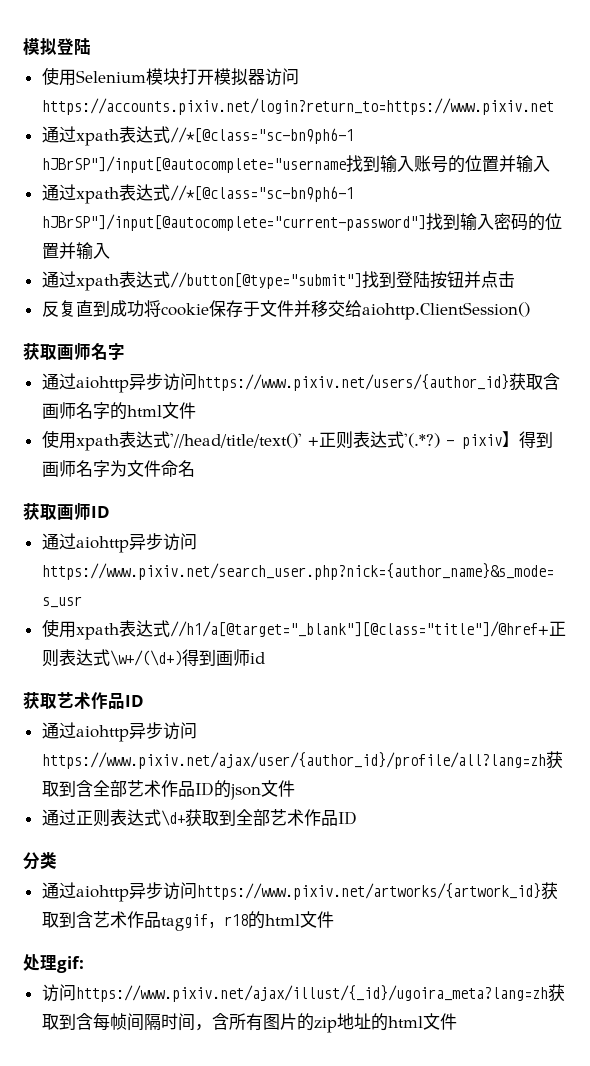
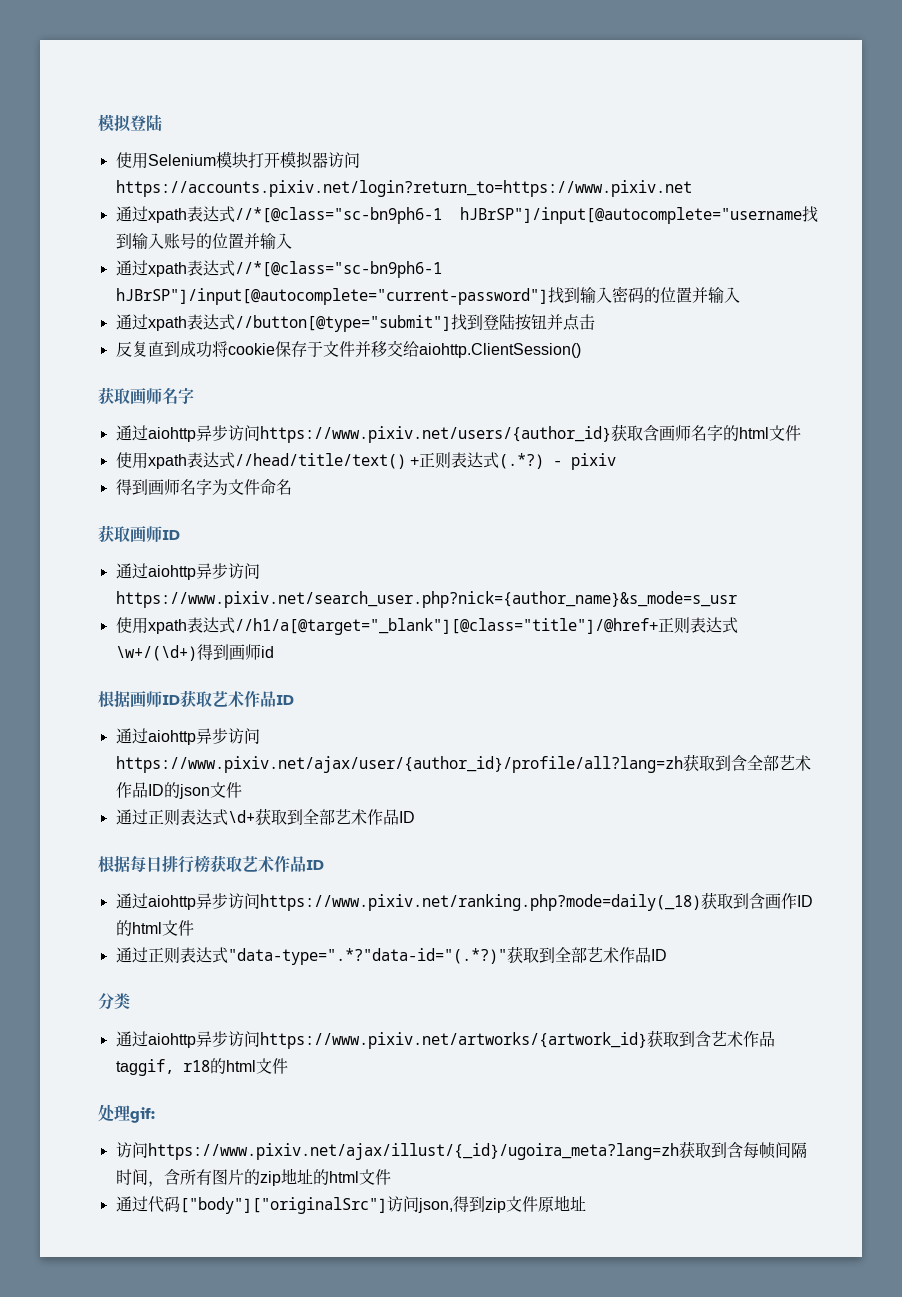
[169,433,302,448] '//head/title/text()' -> [234,453,406,469] //head/title/text()
[403,433,440,448] '(.*?) -> [498,453,544,469] (.*?)
[501,431,519,447] 】 -> (616, 461) //
(265, 658) none -> [98,690,180,708] 根据画师ID
(357, 818) none -> [98,855,324,873] [115,892,813,911] [115,920,194,936] [115,946,667,965] // 根据每日排行榜获取艺术作品ID // 通过aiohttp异步访问https://www.pixiv.net/ranking.php?mode=daily(_18)获取到含画作ID的html文件 // 通过正则表达式"data-type=".*?"data-id="(.*?)"获取到全部艺术作品ID
(457, 1021) none -> [115,1195,586,1214] // 通过代码["body"]["originalSrc"]访问json,得到zip文件原地址

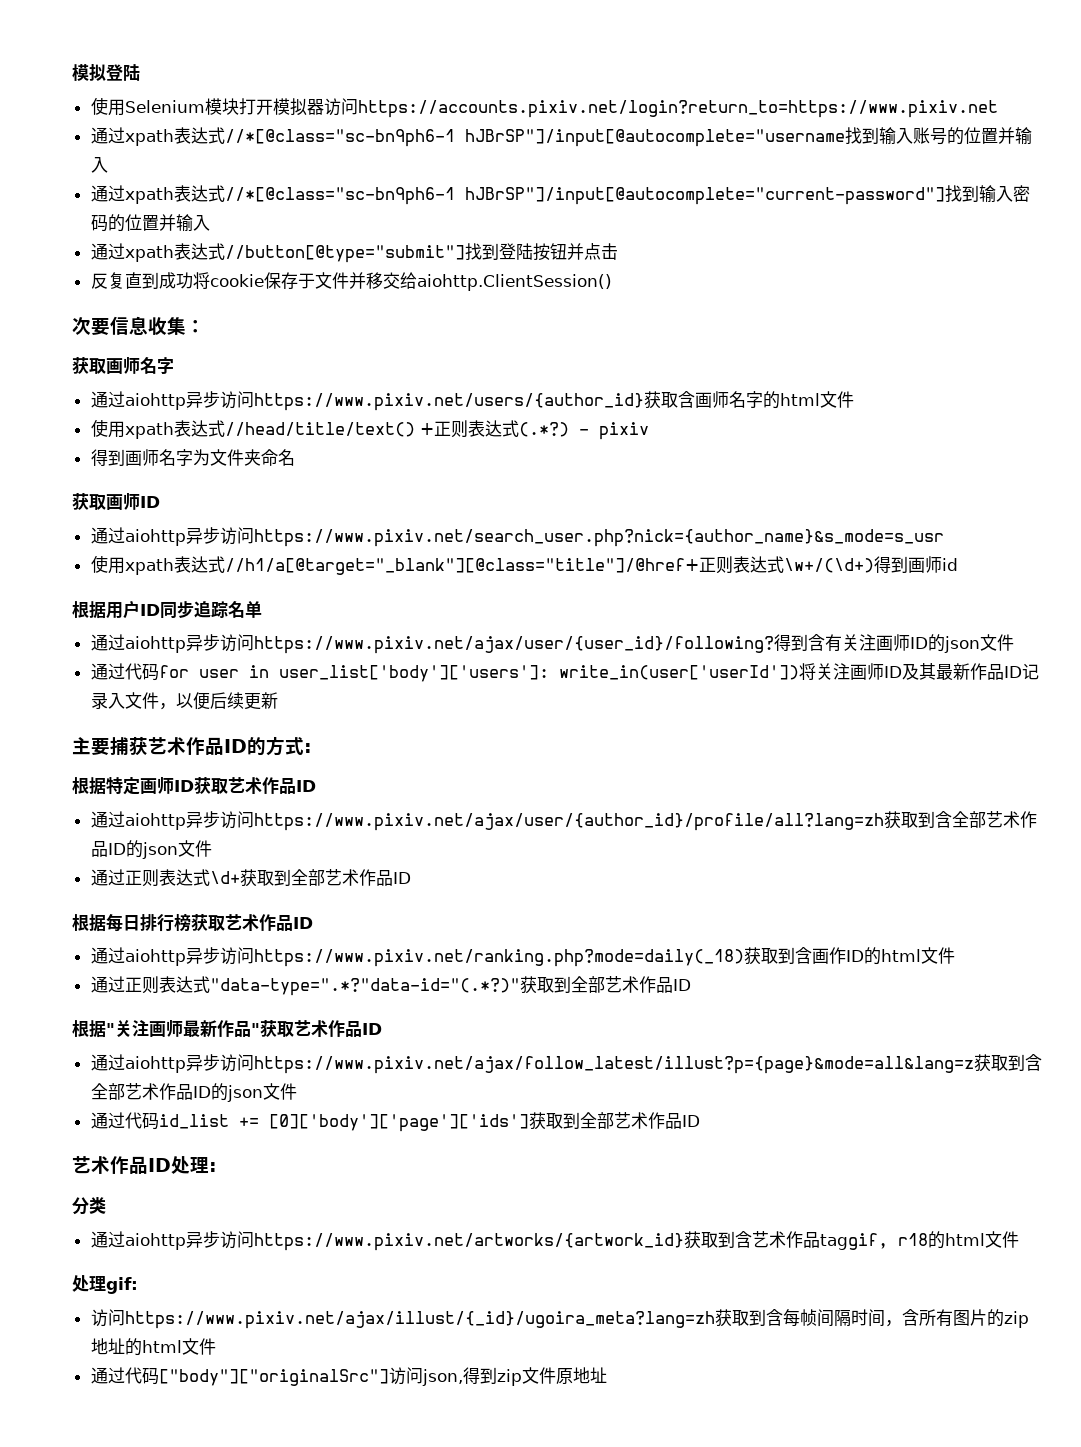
(581, 350) none -> [72,316,205,335] // 次要信息收集：
(260, 487) none -> [243,449,261,466] 夹
(130, 699) none -> [106,600,262,619] [90,634,1014,654] [90,663,1039,682] [90,692,278,710] [72,736,312,756] [72,777,140,795] 用户ID同步追踪名单 // 通过aiohttp异步访问https://www.pixiv.net/ajax/user/{user_id}/following?得到含有关注画师ID的json文件 // 通过代码for user in user_list['body']['users']: write_in(user['userId'])将关注画师ID及其最新作品ID记录入文件，以便后续更新 // 主要捕获艺术作品ID的方式: // 根据特定
(667, 955) none -> [72,1020,382,1038] [90,1054,1042,1074] [90,1083,297,1102] [90,1112,700,1132] [72,1156,217,1174] // 根据"关注画师最新作品"获取艺术作品ID // 通过aiohttp异步访问https://www.pixiv.net/ajax/follow_latest/illust?p={page}&mode=all&lang=z获取到含全部艺术作品ID的json文件 // 通过代码id_list += [0]['body']['page']['ids']获取到全部艺术作品ID // 艺术作品ID处理:

